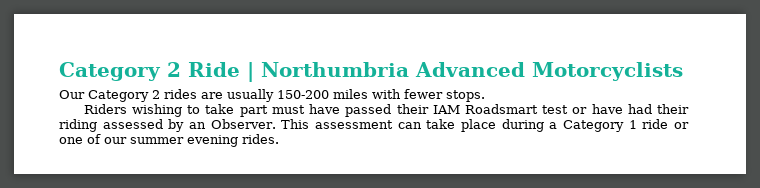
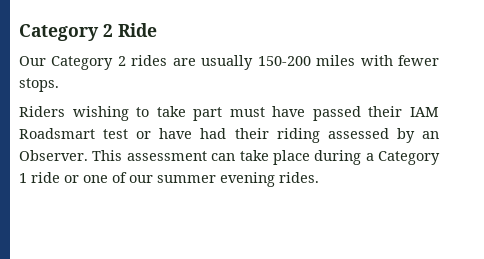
[247,62,683,82] | Northumbria Advanced Motorcyclists -> (157, 30) none

